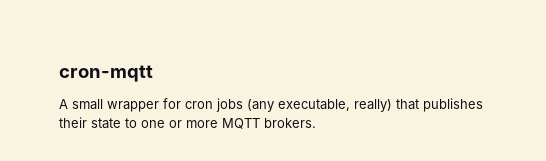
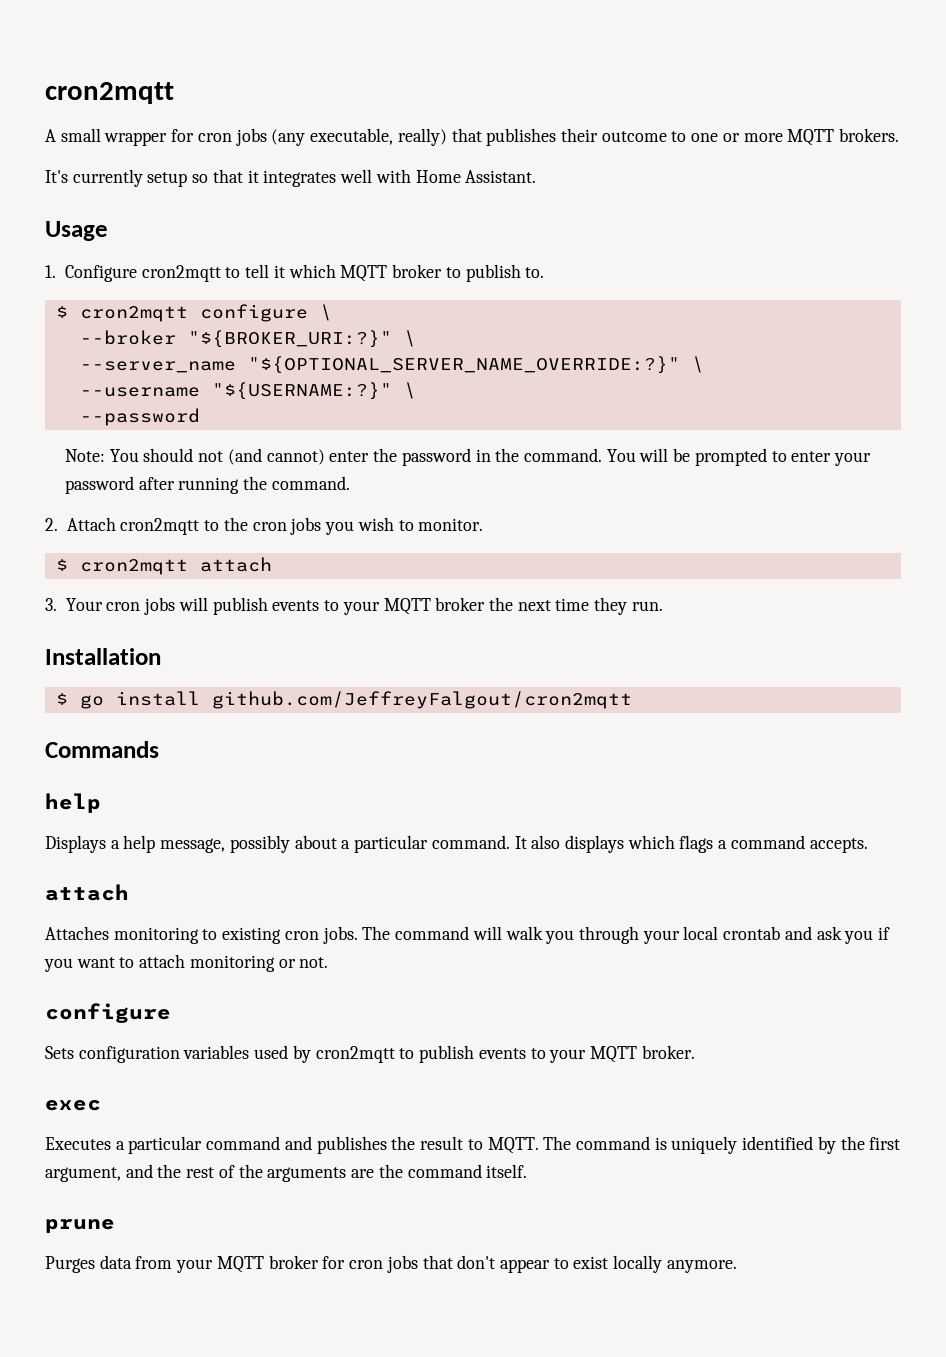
[59,65,153,82] cron-mqtt -> [45,82,174,104] cron2mqtt
[91,118,121,129] state -> [601,131,667,142] outcome
(316, 123) none -> [45,169,537,187] [45,221,108,241] [45,264,545,282] [55,304,332,322] [79,330,416,348] [79,356,704,374] [79,382,416,400] [79,408,200,426] [65,448,872,466] [65,476,350,494] [45,517,484,535] [55,557,272,575] [45,597,663,615] [45,648,161,665] [55,691,632,709] [45,741,159,758] [45,793,101,813] [45,835,868,853] [45,884,129,901] [45,926,891,944] [44,954,329,972] [45,1003,171,1023] [45,1045,695,1063] [45,1100,101,1111] [45,1136,901,1154] [45,1164,528,1182] [45,1219,115,1233] [45,1255,737,1273] // It's currently setup so that it integrates well with Home Assistant. // Usage // 1. Configure cron2mqtt to tell it which MQTT broker to publish to. // $ cron2mqtt configure \ // --broker "${BROKER_URI:?}" \ // --server_name "${OPTIONAL_SERVER_NAME_OVERRIDE:?}" \ // --username "${USERNAME:?}" \ // --password // Note: You should not (and cannot) enter the password in the command. You will be prompted to enter your password after running the command. // 2. Attach cron2mqtt to the cron jobs you wish to monitor. // $ cron2mqtt attach // 3. Your cron jobs will publish events to your MQTT broker the next time they run. // Installation // $ go install github.com/JeffreyFalgout/cron2mqtt // Commands // help // Displays a help message, possibly about a particular command. It also displays which flags a command accepts. // attach // Attaches monitoring to existing cron jobs. The command will walk you through your local crontab and ask you if you want to attach monitoring or not. // configure // Sets configuration variables used by cron2mqtt to publish events to your MQTT broker. // exec // Executes a particular command and publishes the result to MQTT. The command is uniquely identified by the first argument, and the rest of the arguments are the command itself. // prune // Purges data from your MQTT broker for cron jobs that don't appear to exist locally anymore.

